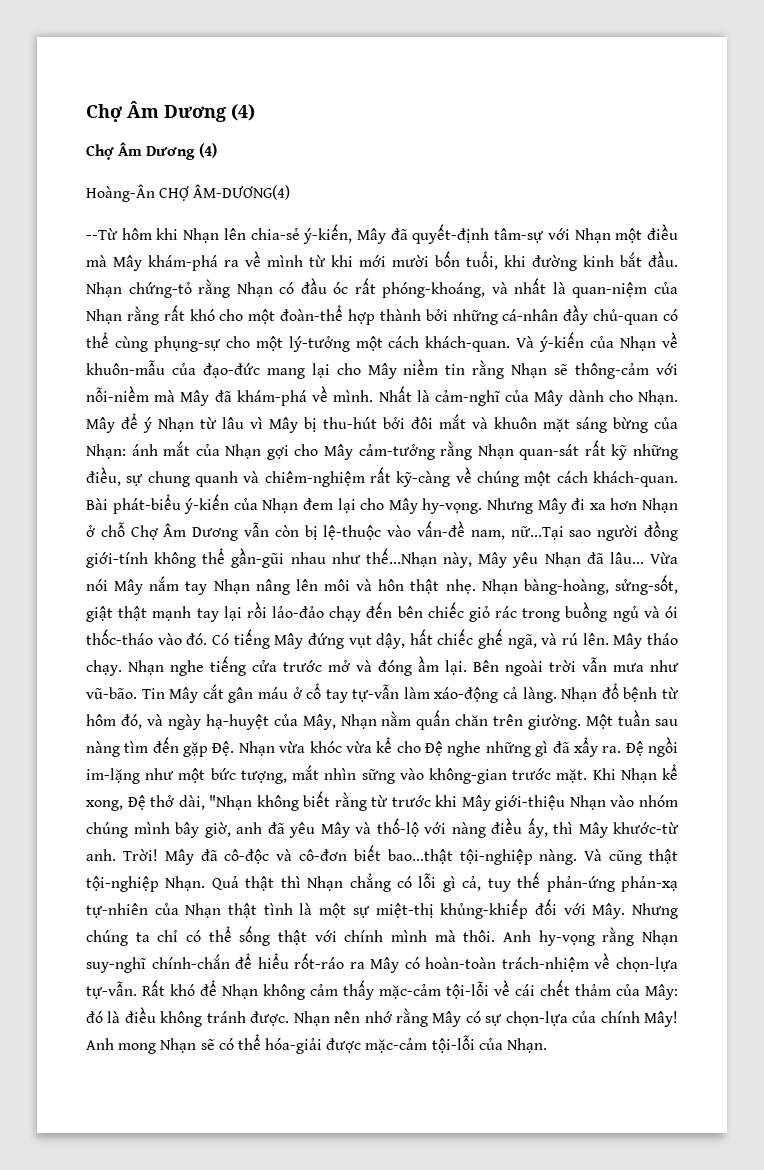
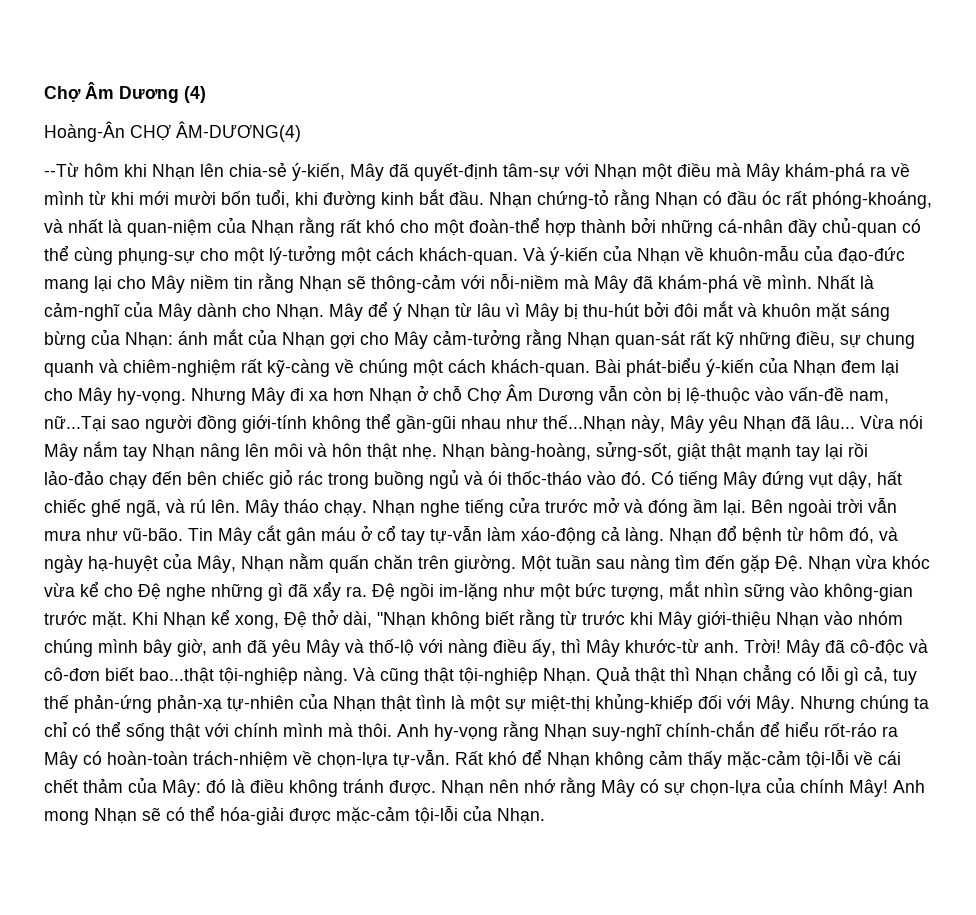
[86,101,255,122] [86,142,217,160] Chợ Âm Dương (4) // Chợ Âm Dương (4) -> [44,82,206,103] Chợ Âm Dương (4)

